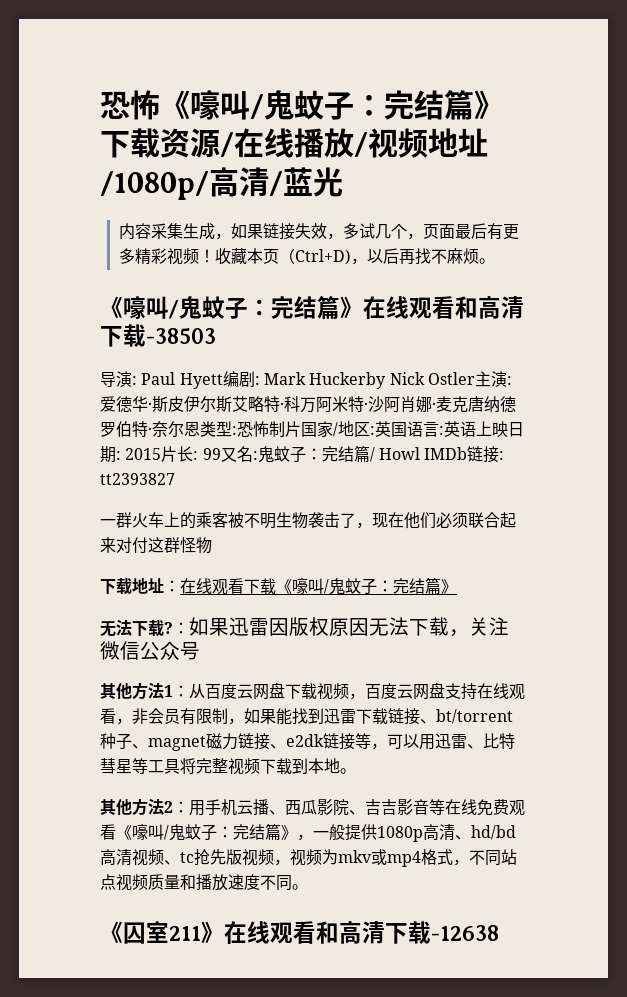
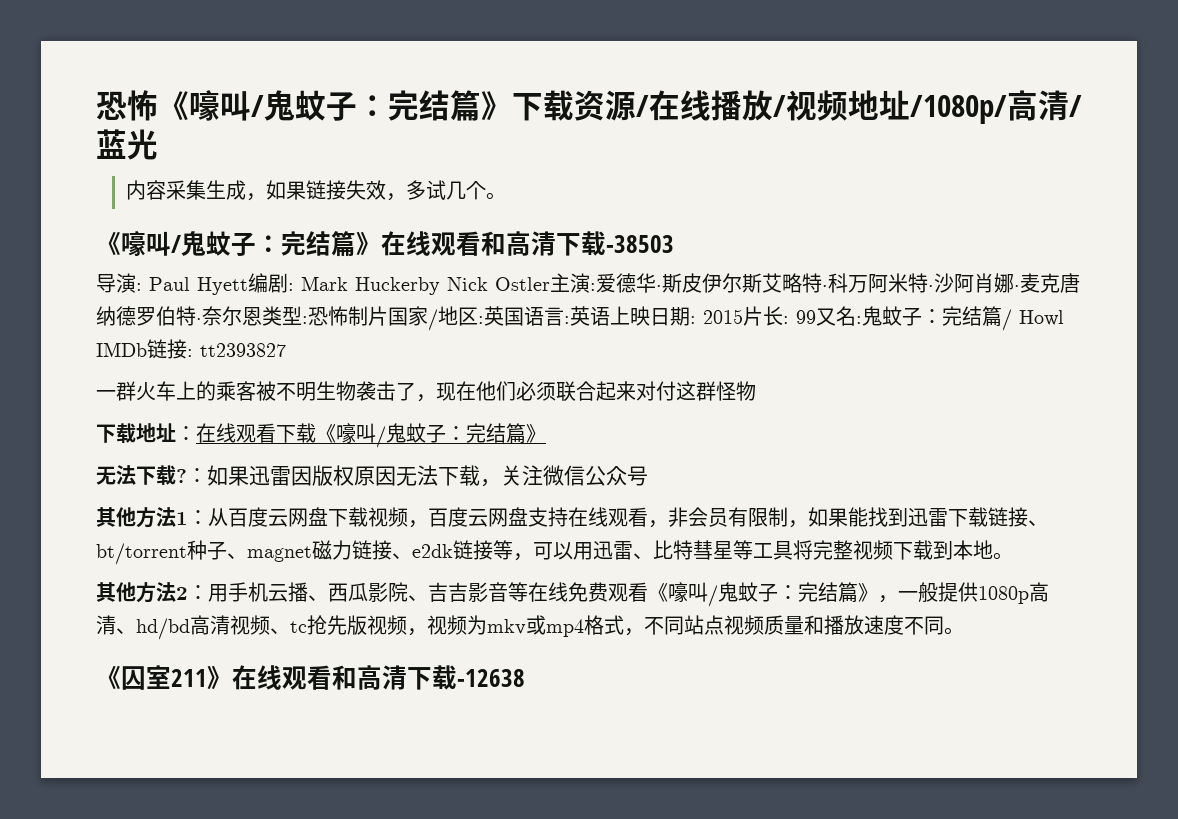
[406,223,519,240] [118,248,479,265] ，页面最后有更多精彩视频！收藏本页（Ctrl+D)，以后再找不麻烦 -> (486, 190) none

